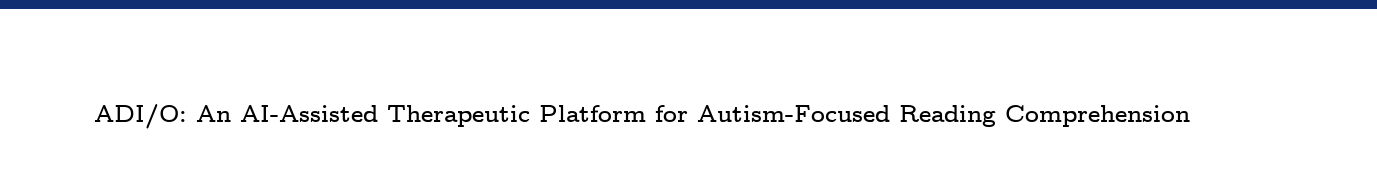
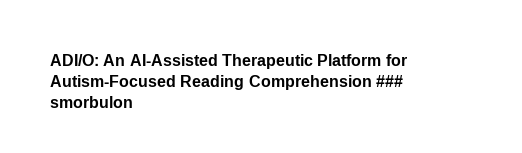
(1190, 116) none -> [375,75,403,87] [50,96,133,108] ### smorbulon

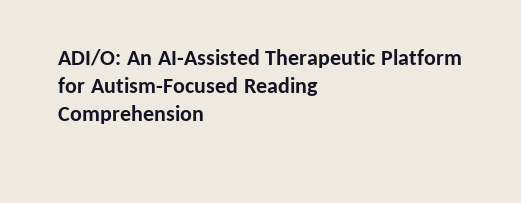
[375,75,403,87] [50,96,133,108] ### smorbulon -> (204, 114) none

